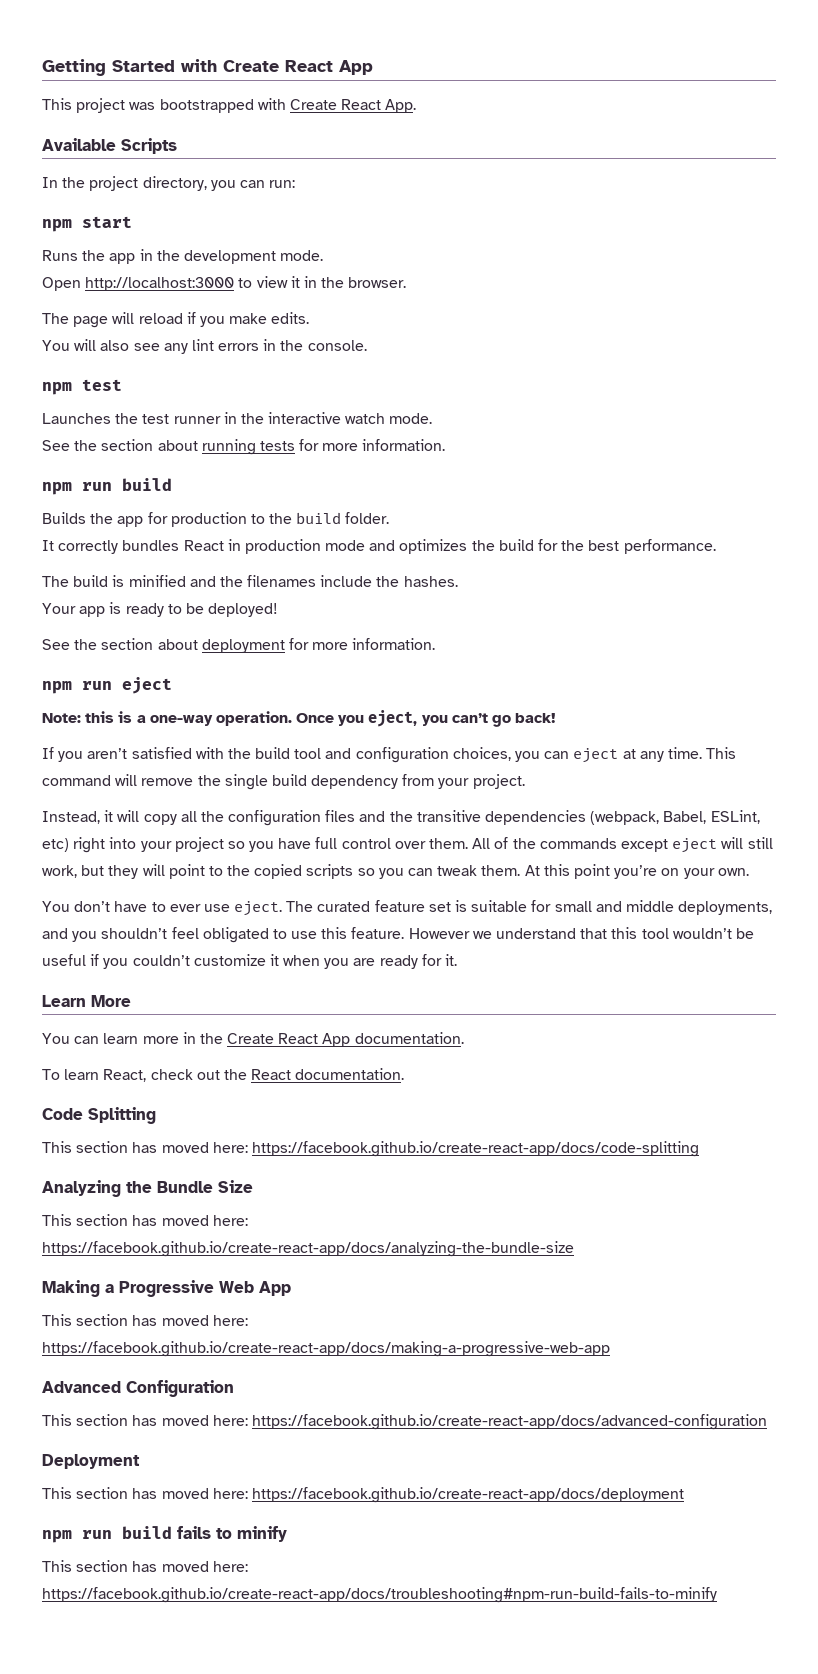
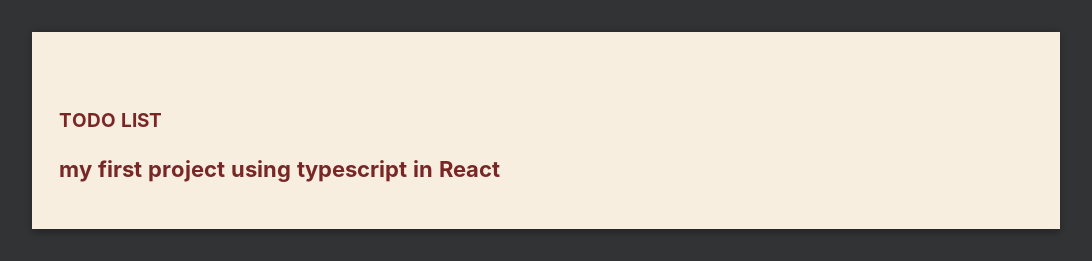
[42,59,373,76] [42,98,417,113] [42,138,177,154] [42,176,296,191] [42,216,132,232] [42,249,324,264] [42,276,407,291] [42,312,310,328] [42,339,367,354] [42,379,122,395] [42,412,433,424] [42,439,446,455] [42,478,172,495] [42,512,390,527] [42,539,716,554] [42,575,458,587] [42,602,279,617] [42,638,436,653] [42,677,172,694] [42,710,557,727] [42,747,737,763] [42,774,525,790] [42,810,760,826] [42,837,773,853] [42,864,749,879] [42,900,773,916] [42,927,754,943] [42,954,458,969] [42,995,131,1007] [42,1032,464,1047] [42,1068,405,1082] [42,1107,156,1124] [42,1141,699,1157] [42,1180,253,1197] [42,1214,248,1226] [42,1241,574,1257] [42,1280,291,1297] [42,1314,248,1326] [42,1341,610,1357] [42,1380,234,1397] [42,1414,767,1430] [42,1454,140,1469] [42,1487,684,1503] [42,1526,287,1543] [42,1560,248,1572] [42,1587,717,1603] Getting Started with Create React App // This project was bootstrapped with Create React App. // Available Scripts // In the project directory, you can run: // npm start // Runs the app in the development mode. // Open http://localhost:3000 to view it in the browser. // The page will reload if you make edits. // You will also see any lint errors in the console. // npm test // Launches the test runner in the interactive watch mode. // See the section about running tests for more information. // npm run build // Builds the app for production to the build folder. // It correctly bundles React in production mode and optimizes the build for the best performance. // The build is minified and the filenames include the hashes. // Your app is ready to be deployed! // See the section about deployment for more information. // npm run eject // Note: this is a one-way operation. Once you eject, you can’t go back! // If you aren’t satisfied with the build tool and configuration choices, you can eject at any time. This command will remove the single build dependency from your project. // Instead, it will copy all the configuration files and the transitive dependencies (webpack, Babel, ESLint, etc) right into your project so you have full control over them. All of the commands except eject will still work, but they will point to the copied scripts so you can tweak them. At this point you’re on your own. // You don’t have to ever use eject. The curated feature set is suitable for small and middle deployments, and you shouldn’t feel obligated to use this feature. However we understand that this tool wouldn’t be useful if you couldn’t customize it when you are ready for it. // Learn More // You can learn more in the Create React App documentation. // To learn React, check out the React documentation. // Code Splitting // This section has moved here: https://facebook.github.io/create-react-app/docs/code-splitting // Analyzing the Bundle Size // This section has moved here: https://facebook.github.io/create-react-app/docs/analyzing-the-bundle-size // Making a Progressive Web App // This section has moved here: https://facebook.github.io/create-react-app/docs/making-a-progressive-web-app // Advanced Configuration // This section has moved here: https://facebook.github.io/create-react-app/docs/advanced-configuration // Deployment // This section has moved here: https://facebook.github.io/create-react-app/docs/deployment // npm run build fails to minify // This section has moved here: https://facebook.github.io/create-react-app/docs/troubleshooting#npm-run-build-fails-to-minify -> [59,113,163,127] [59,160,500,182] TODO LIST // my first project using typescript in React

